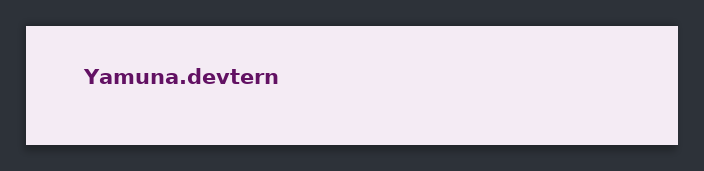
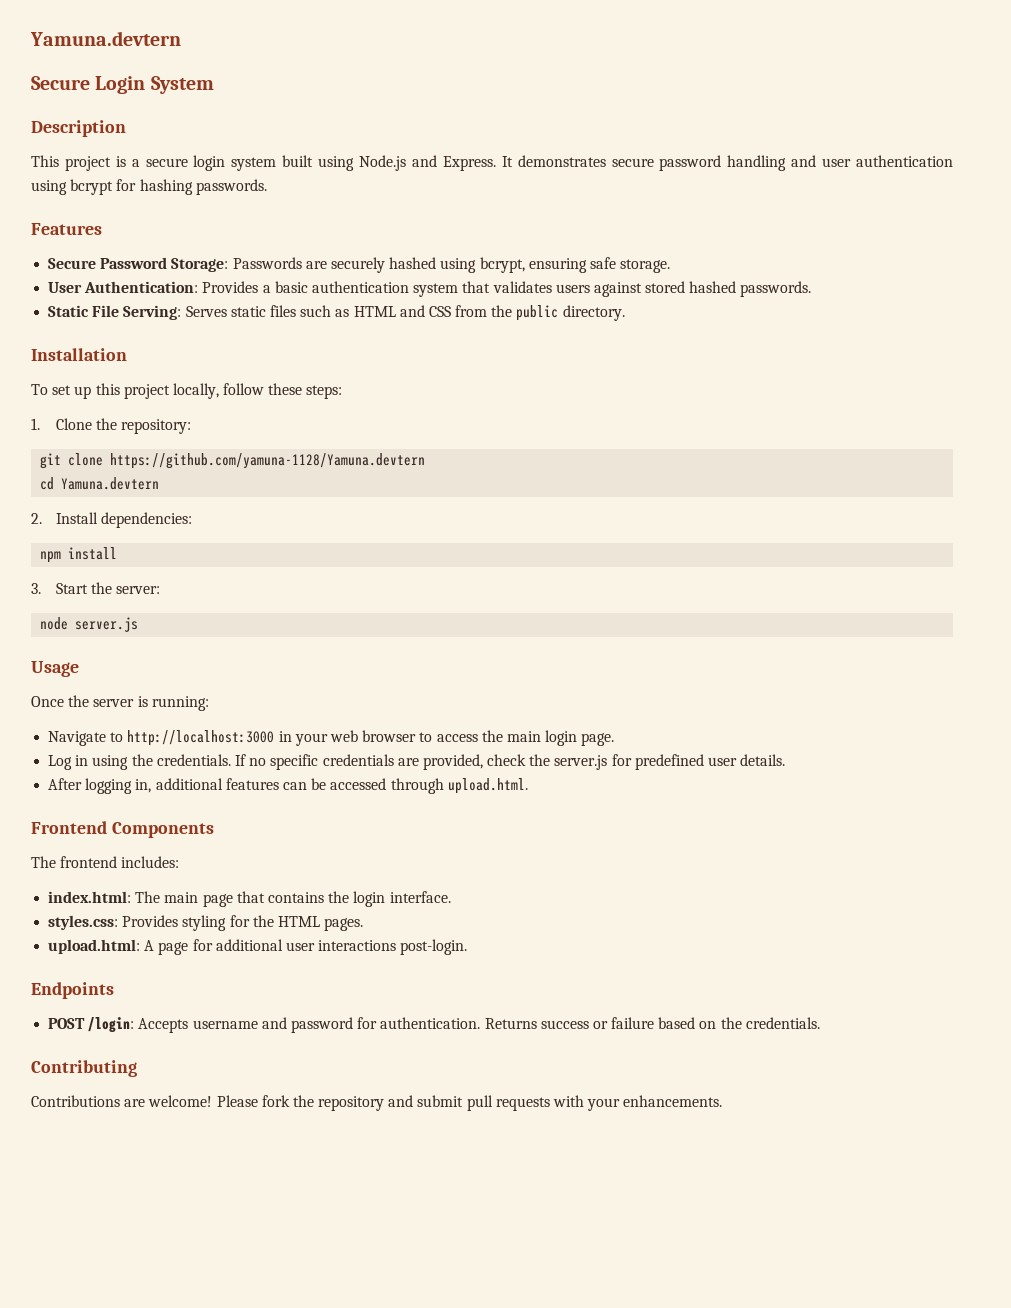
[83,68,279,84] Yamuna.devtern -> [30,31,181,46] [31,76,214,94] [31,120,126,137] [31,155,954,171] [31,179,267,195] [31,223,102,235] [48,257,671,273] [48,281,812,297] [48,305,625,321] [31,348,127,361] [31,383,343,399] [31,418,191,434] [40,453,426,469] [40,477,160,490] [31,512,192,528] [40,547,118,563] [31,582,160,594] [40,617,139,632] [31,661,79,677] [31,695,209,711] [48,730,615,746] [48,754,786,770] [48,778,528,794] [31,821,214,838] [31,856,180,868] [48,891,451,907] [48,915,364,931] [48,939,468,955] [31,982,114,999] [48,1017,820,1033] [31,1060,137,1077] [31,1095,723,1111] Yamuna.devtern // Secure Login System // Description // This project is a secure login system built using Node.js and Express. It demonstrates secure password handling and user authentication using bcrypt for hashing passwords. // Features // Secure Password Storage: Passwords are securely hashed using bcrypt, ensuring safe storage. // User Authentication: Provides a basic authentication system that validates users against stored hashed passwords. // Static File Serving: Serves static files such as HTML and CSS from the public directory. // Installation // To set up this project locally, follow these steps: // 1. Clone the repository: // git clone https://github.com/yamuna-1128/Yamuna.devtern // cd Yamuna.devtern // 2. Install dependencies: // npm install // 3. Start the server: // node server.js // Usage // Once the server is running: // Navigate to http://localhost:3000 in your web browser to access the main login page. // Log in using the credentials. If no specific credentials are provided, check the server.js for predefined user details. // After logging in, additional features can be accessed through upload.html. // Frontend Components // The frontend includes: // index.html: The main page that contains the login interface. // styles.css: Provides styling for the HTML pages. // upload.html: A page for additional user interactions post-login. // Endpoints // POST /login: Accepts username and password for authentication. Returns success or failure based on the credentials. // Contributing // Contributions are welcome! Please fork the repository and submit pull requests with your enhancements.

